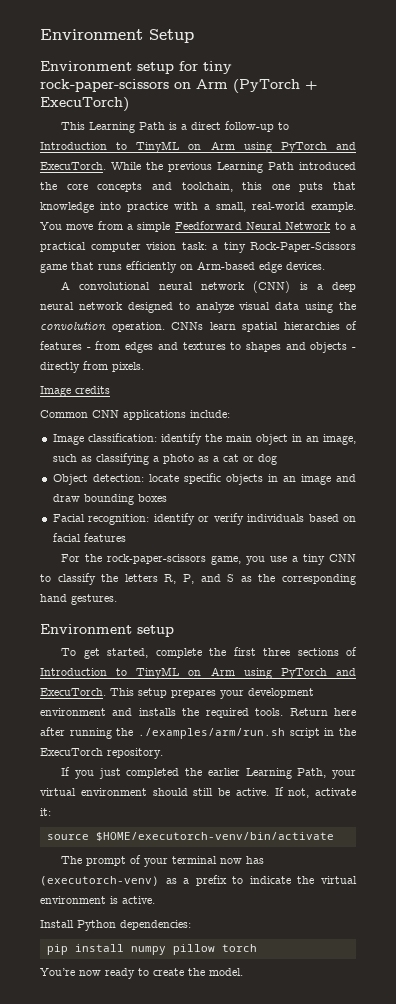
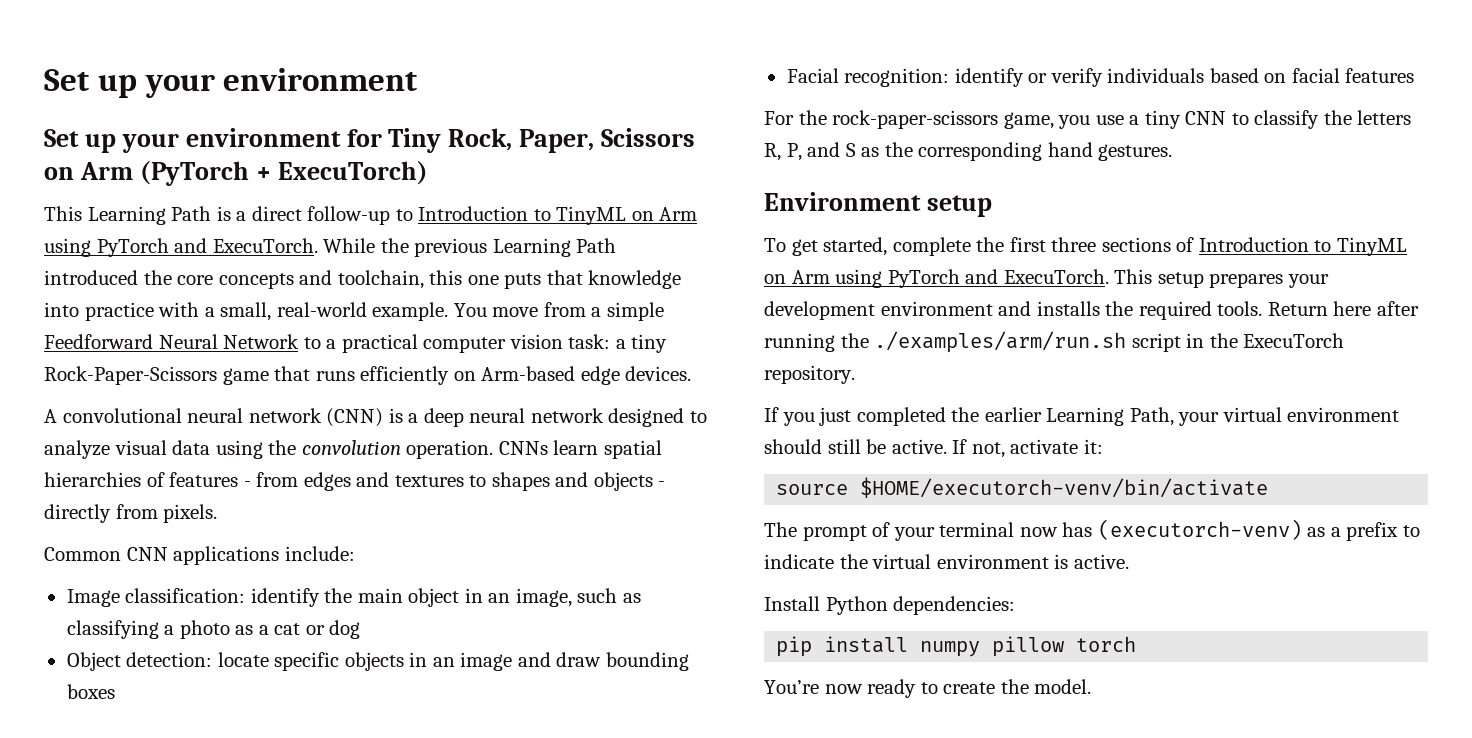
[40,29,194,43] [40,61,232,74] [40,79,169,92] Environment Setup // Environment setup for tiny rock-paper-scissors -> [44,68,418,98] [44,128,696,153] Set up your environment // Set up your environment for Tiny Rock, Paper, Scissors
[40,386,110,397] // Image credits -> (218, 513) none

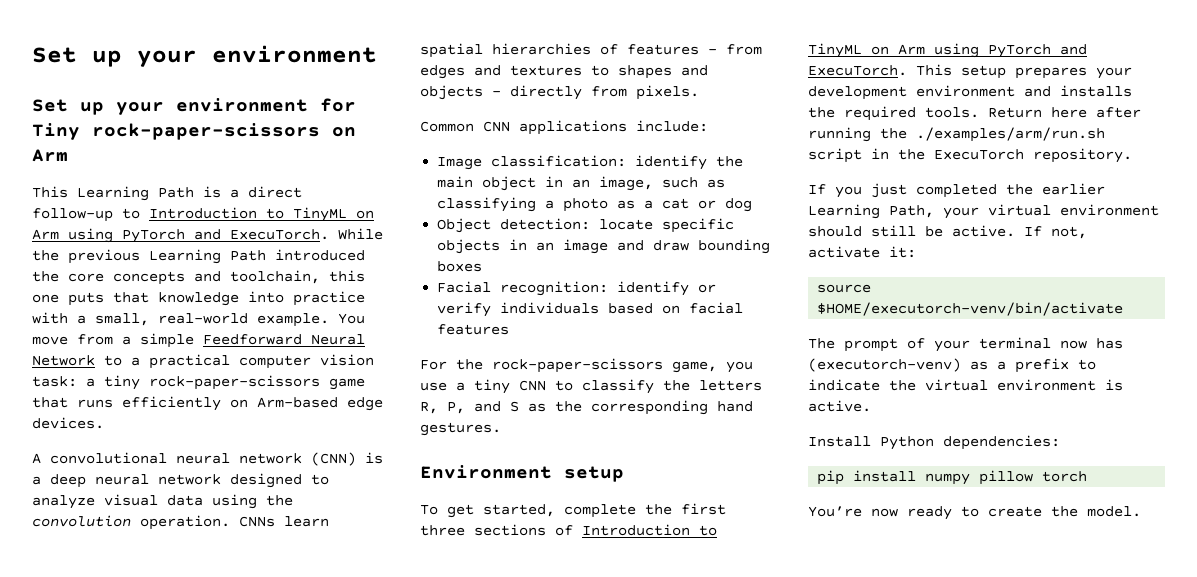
[448,128,696,153] [44,161,428,186] Rock, Paper, Scissors on Arm (PyTorch + ExecuTorch) -> [92,123,356,140] [32,149,68,162] rock-paper-scissors on Arm
[44,366,217,385] Rock-Paper-Scissors -> [149,375,320,390] rock-paper-scissors

